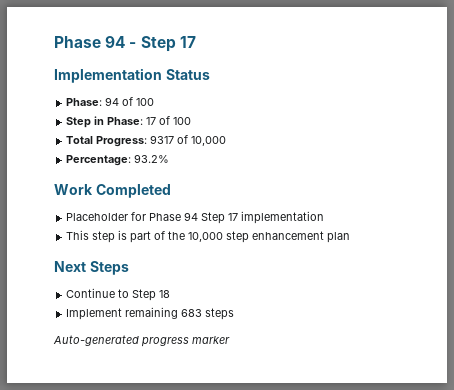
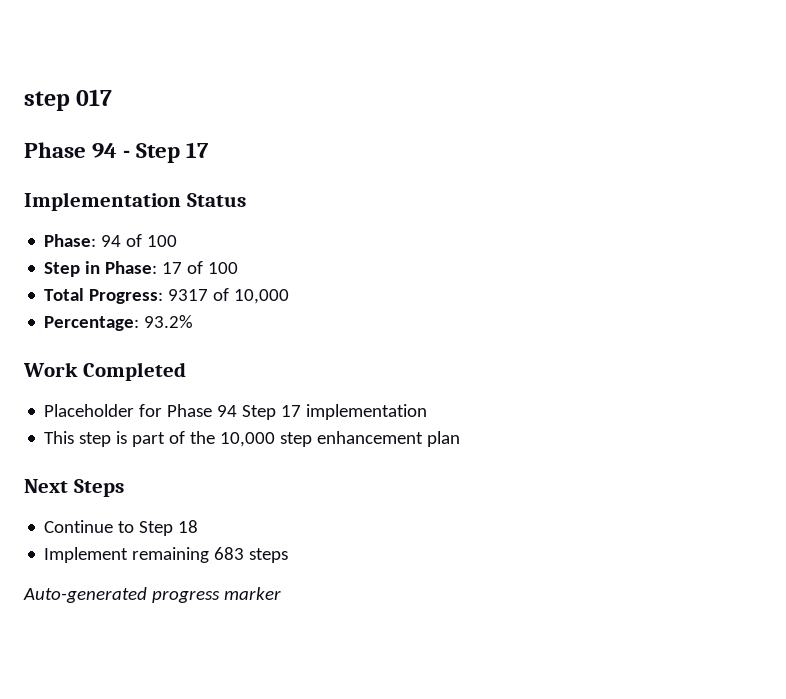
(54, 42) none -> [24,89,113,111] step 017 //

